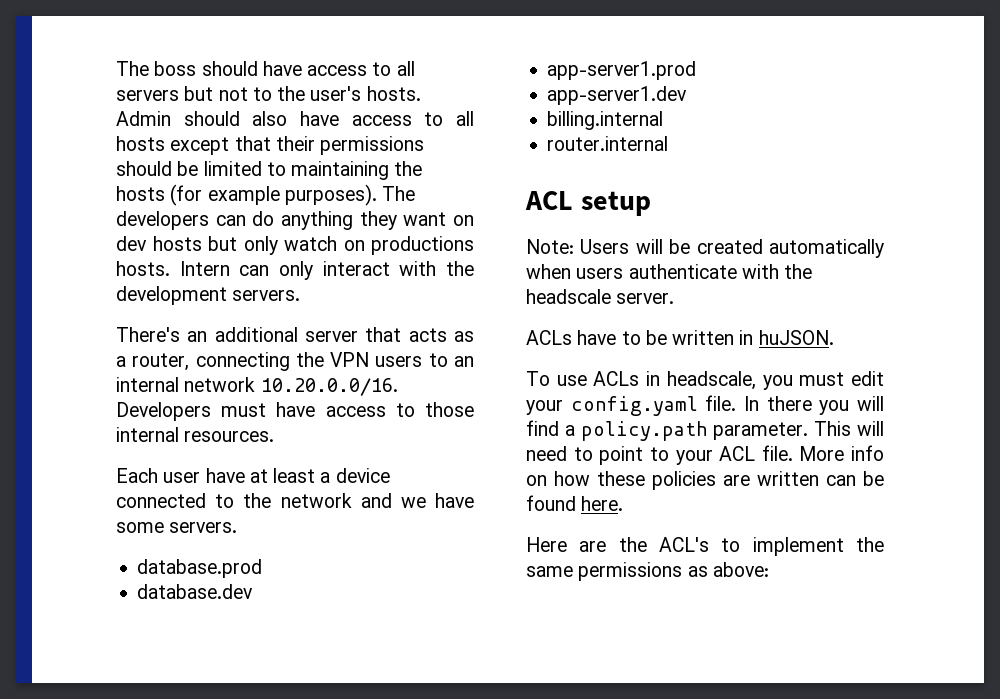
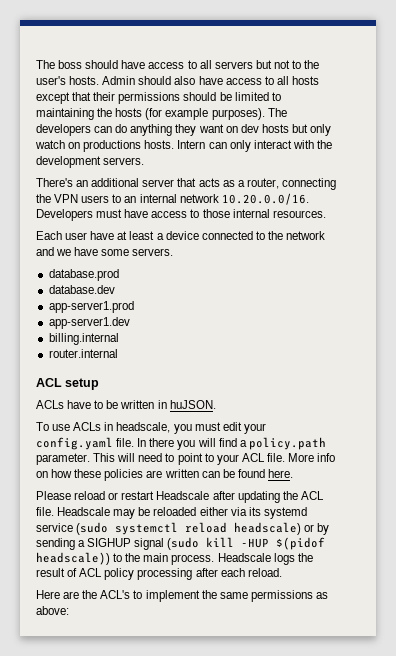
[526,239,884,258] [526,264,813,279] [526,289,675,304] // Note: Users will be created automatically when users authenticate with the headscale server. -> (100, 384) none
(624, 503) none -> [36,491,324,503] [36,507,307,519] [36,522,330,535] [36,537,326,550] [36,552,313,565] [36,568,282,580] // Please reload or restart Headscale after updating the ACL file. Headscale may be reloaded either via its systemd service (sudo systemctl reload headscale) or by sending a SIGHUP signal (sudo kill -HUP $(pidof headscale)) to the main process. Headscale logs the result of ACL policy processing after each reload.

